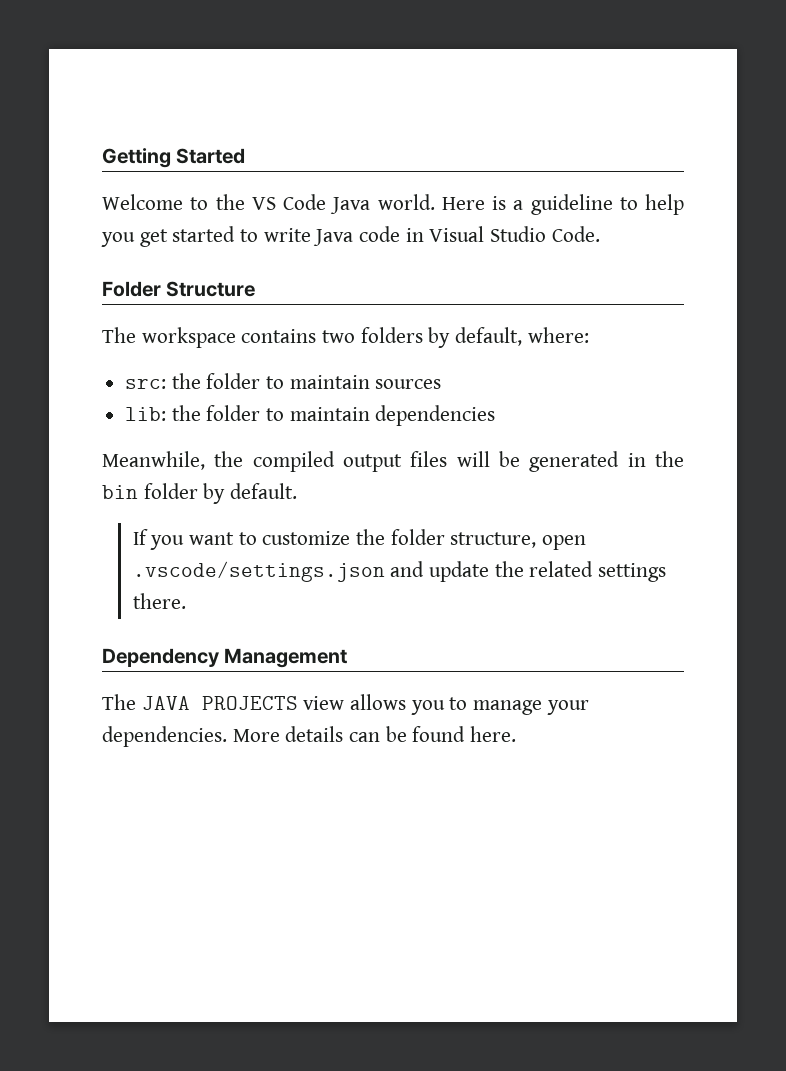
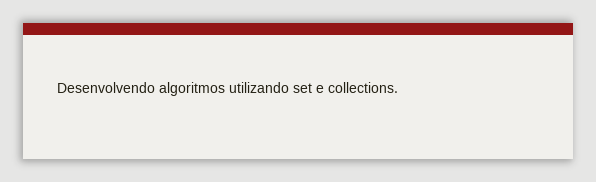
[102,148,246,168] [102,194,684,215] [101,226,600,247] [102,281,256,297] [102,327,589,348] [125,373,442,389] [125,405,496,426] [102,451,684,472] [102,483,298,504] [132,529,587,550] [132,561,667,582] [132,593,186,609] [102,648,348,668] [102,694,589,715] [102,726,517,747] Getting Started // Welcome to the VS Code Java world. Here is a guideline to help you get started to write Java code in Visual Studio Code. // Folder Structure // The workspace contains two folders by default, where: // src: the folder to maintain sources // lib: the folder to maintain dependencies // Meanwhile, the compiled output files will be generated in the bin folder by default. // If you want to customize the folder structure, open .vscode/settings.json and update the related settings there. // Dependency Management // The JAVA PROJECTS view allows you to manage your dependencies. More details can be found here. -> [57,82,398,96] Desenvolvendo algoritmos utilizando set e collections.

